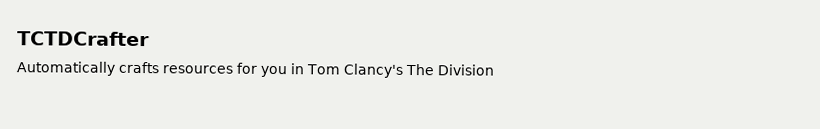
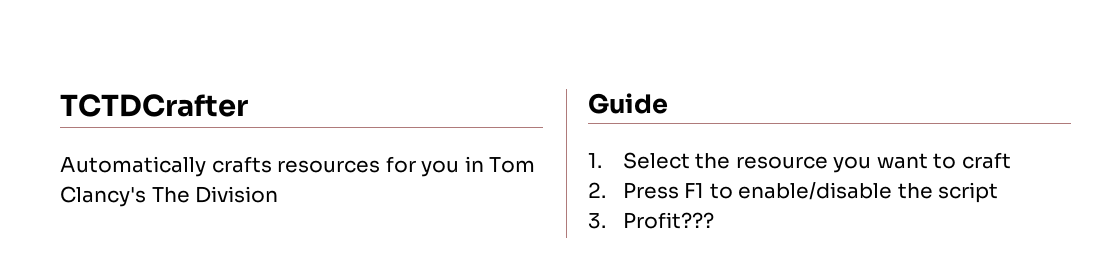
(495, 70) none -> [588,93,668,114] [588,152,1011,173] [588,182,999,203] [588,212,714,229] // Guide // 1. Select the resource you want to craft // 2. Press F1 to enable/disable the script // 3. Profit???

